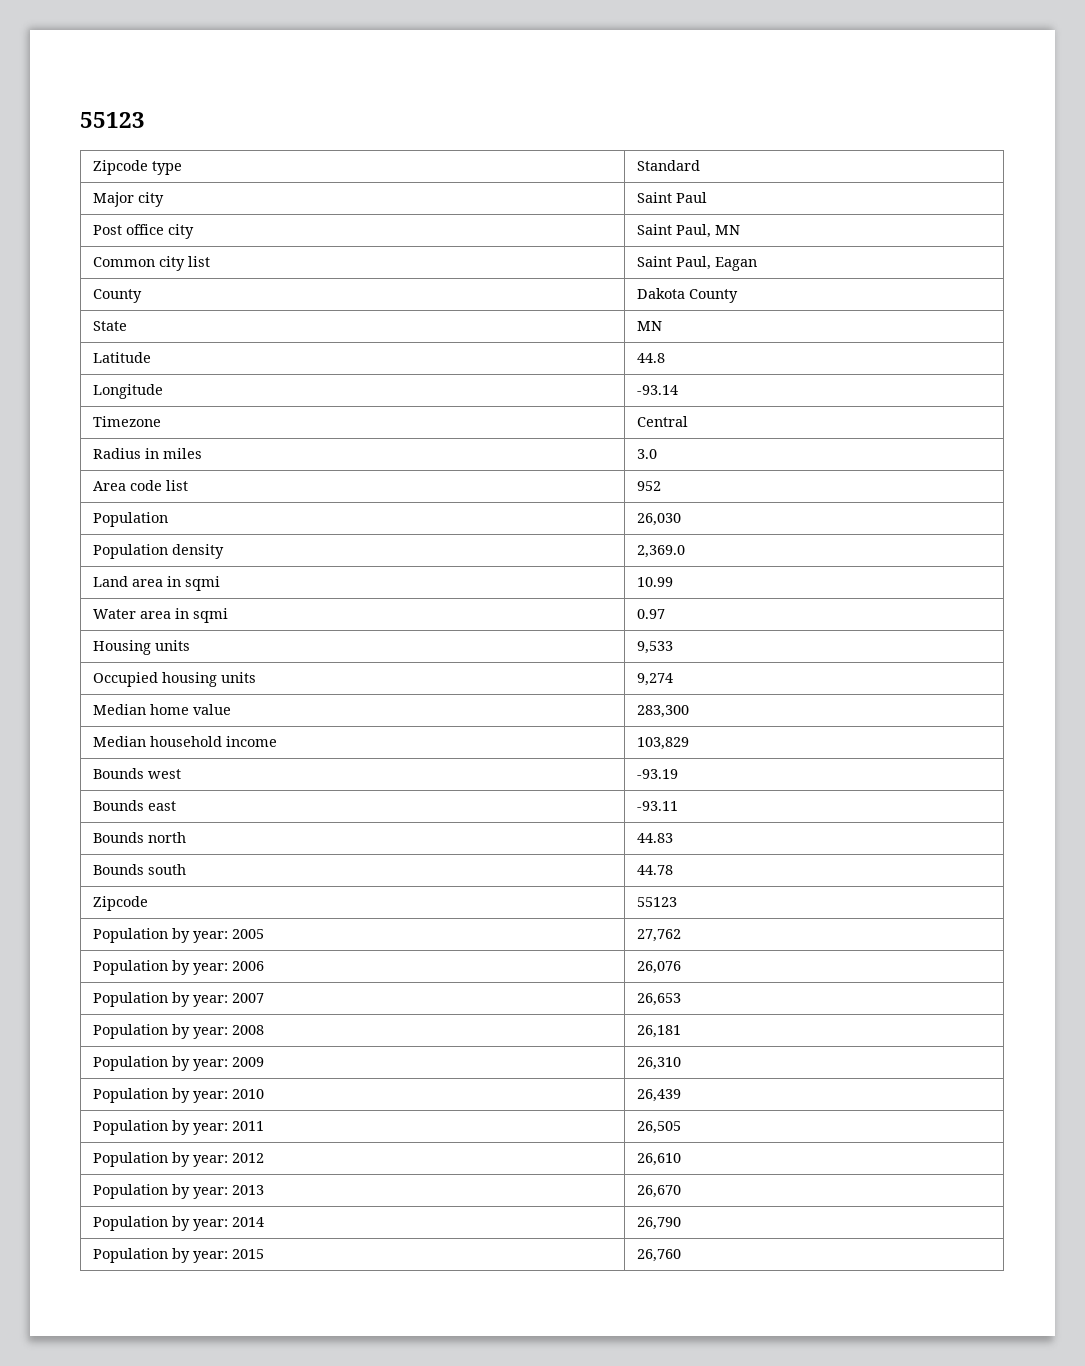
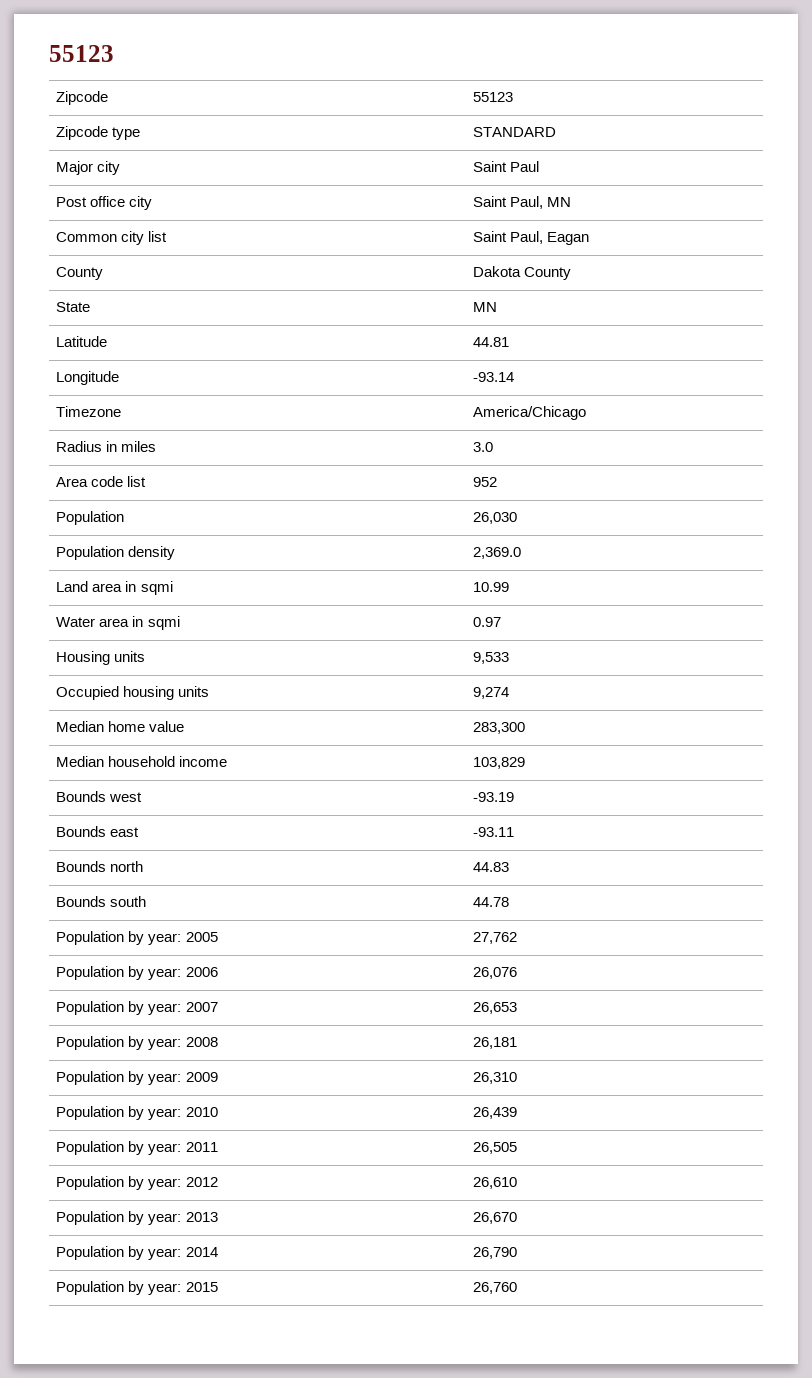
[80,112,145,128] 55123 -> [49,45,114,62] [56,91,109,105] [473,92,514,102] 55123 // Zipcode | 55123
[636,160,700,171] Standard -> [473,127,557,137] STANDARD
[636,353,665,363] 44.8 -> [473,337,510,347] 44.81
[636,416,688,427] Central -> [473,406,587,420] America/Chicago
[92,896,148,911] [636,897,677,907] // Zipcode | 55123 -> (510, 902) none

